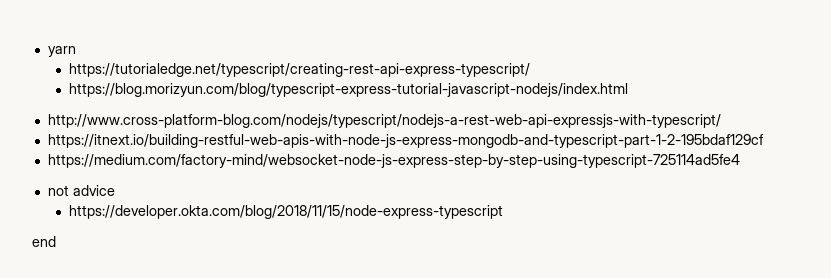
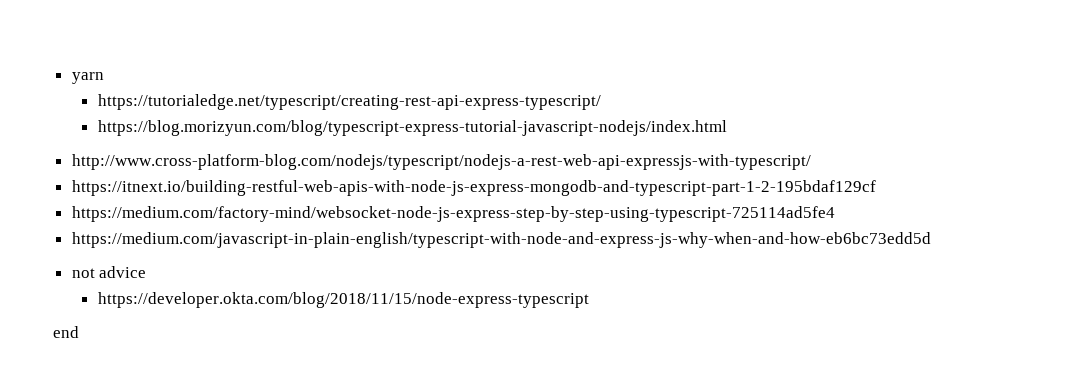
(740, 161) none -> [71,232,931,248] // https://medium.com/javascript-in-plain-english/typescript-with-node-and-express-js-why-when-and-how-eb6bc73edd5d

